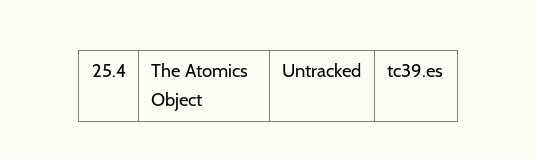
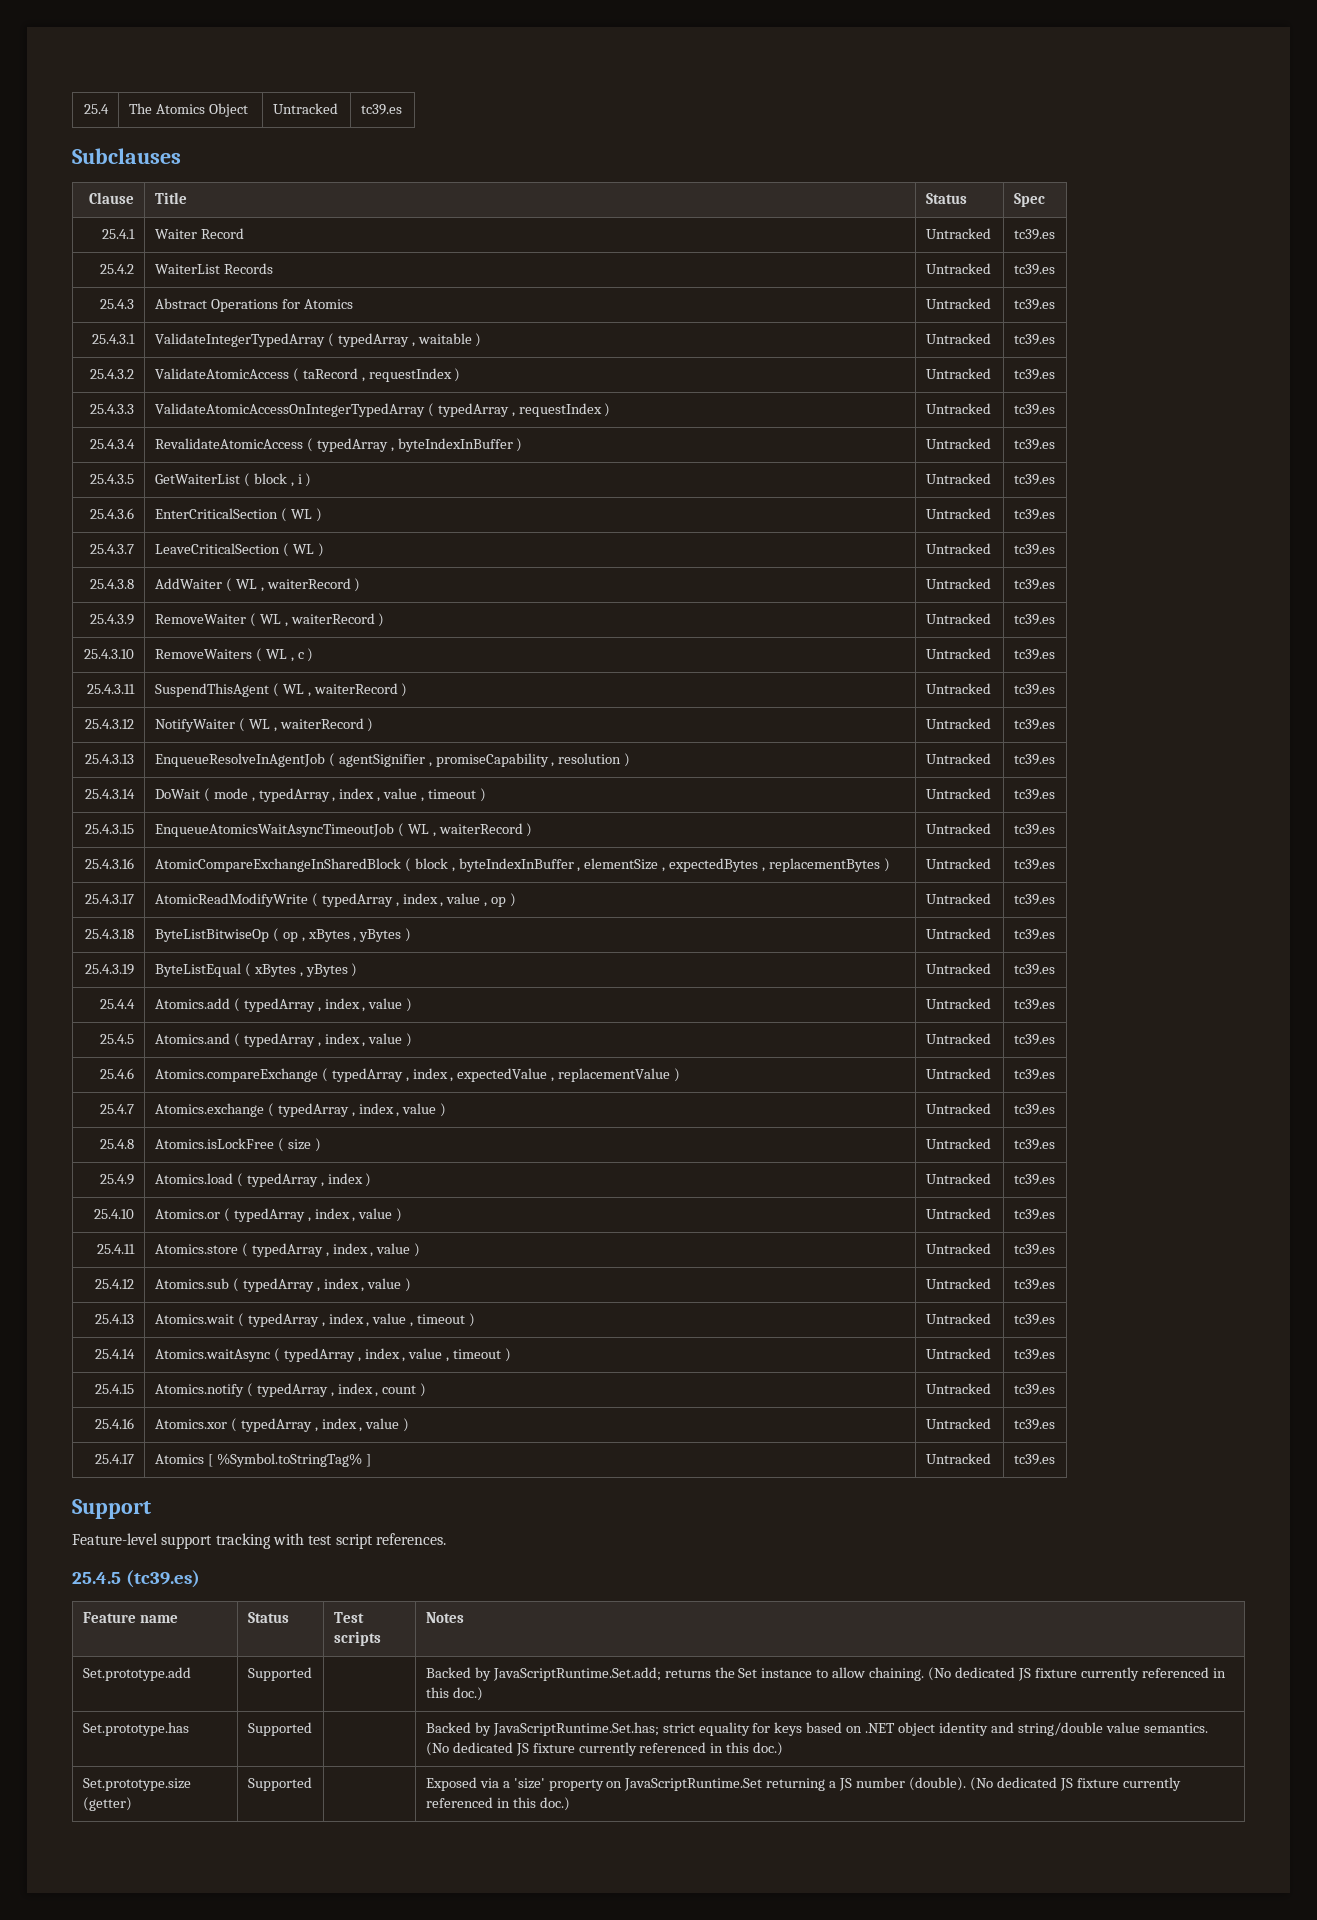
(443, 70) none -> [72,148,181,164] [89,192,135,204] [154,192,187,204] [925,193,967,204] [1013,193,1045,207] [102,229,136,239] [154,228,244,239] [925,228,991,239] [1013,229,1055,240] [100,264,135,274] [154,263,273,274] [925,263,991,274] [1013,264,1055,275] [100,299,135,309] [154,298,353,312] [925,298,991,309] [1013,299,1055,310] [92,334,136,344] [154,333,482,347] [925,333,991,344] [1013,334,1055,345] [90,369,135,379] [154,368,461,382] [925,368,991,379] [1013,369,1055,380] [90,404,135,414] [154,403,611,417] [925,403,991,414] [1013,404,1055,415] [90,439,136,449] [154,438,523,452] [925,438,991,449] [1013,439,1055,450] [90,474,135,484] [154,473,312,487] [925,473,991,484] [1013,474,1055,485] [90,508,135,519] [154,508,322,522] [925,508,991,519] [1013,509,1055,520] [90,544,135,554] [154,543,324,557] [925,543,991,554] [1013,544,1055,555] [90,579,135,589] [154,578,361,592] [925,578,991,589] [1013,579,1055,590] [90,614,135,625] [154,613,385,627] [925,613,991,624] [1013,614,1055,625] [84,649,135,659] [154,648,314,662] [925,648,991,659] [1013,649,1055,660] [87,684,136,694] [154,683,408,697] [925,683,991,694] [1013,684,1055,695] [85,719,135,729] [154,718,374,732] [925,718,991,729] [1013,719,1055,730] [85,754,135,764] [154,753,631,767] [925,753,991,764] [1013,754,1055,765] [85,789,136,799] [154,788,486,802] [925,788,991,799] [1013,789,1055,800] [85,824,135,834] [154,823,533,837] [925,823,991,834] [1013,824,1055,835] [85,858,135,869] [154,858,890,872] [925,858,991,869] [1013,859,1055,870] [85,894,135,904] [154,893,517,907] [925,893,991,904] [1013,894,1055,905] [85,929,135,939] [154,928,412,942] [925,928,991,939] [1013,929,1055,940] [85,964,135,975] [154,963,358,977] [925,963,991,974] [1013,964,1055,975] [100,999,136,1009] [154,998,413,1012] [925,998,991,1009] [1013,999,1055,1010] [100,1034,135,1044] [154,1033,413,1047] [925,1033,991,1044] [1013,1034,1055,1045] [100,1068,135,1079] [154,1068,681,1082] [925,1068,991,1079] [1013,1069,1055,1080] [100,1104,135,1114] [154,1103,447,1117] [925,1103,991,1114] [1013,1104,1055,1115] [100,1139,135,1149] [154,1138,321,1152] [925,1138,991,1149] [1013,1139,1055,1150] [100,1174,135,1185] [154,1173,372,1187] [925,1173,991,1184] [1013,1174,1055,1185] [94,1209,135,1219] [154,1208,403,1222] [925,1208,991,1219] [1013,1209,1055,1220] [97,1244,136,1254] [154,1243,421,1257] [925,1243,991,1254] [1013,1244,1055,1255] [95,1279,135,1289] [154,1278,412,1292] [925,1278,991,1289] [1013,1279,1055,1290] [95,1314,135,1324] [154,1313,476,1327] [925,1313,991,1324] [1013,1314,1055,1325] [95,1349,136,1359] [154,1348,512,1362] [925,1348,991,1359] [1013,1349,1055,1360] [95,1384,135,1394] [154,1383,427,1397] [925,1383,991,1394] [1013,1384,1055,1395] [95,1418,135,1429] [154,1418,410,1432] [925,1418,991,1429] [1013,1419,1055,1430] [95,1454,135,1464] [154,1453,371,1467] [925,1453,991,1464] [1013,1454,1055,1465] [72,1499,151,1519] [72,1533,446,1549] [72,1570,200,1588] [82,1612,178,1623] [247,1612,289,1623] [333,1612,364,1623] [333,1631,381,1646] [425,1612,464,1623] [82,1667,191,1681] [247,1667,312,1681] [425,1667,1226,1681] [425,1687,483,1701] [82,1722,189,1736] [247,1722,312,1736] [425,1722,1208,1736] [425,1742,784,1756] [82,1778,191,1791] [82,1797,132,1811] [247,1777,312,1791] [425,1777,1181,1791] [425,1797,570,1811] // Subclauses // Clause | Title | Status | Spec // 25.4.1 | Waiter Record | Untracked | tc39.es // 25.4.2 | WaiterList Records | Untracked | tc39.es // 25.4.3 | Abstract Operations for Atomics | Untracked | tc39.es // 25.4.3.1 | ValidateIntegerTypedArray ( typedArray , waitable ) | Untracked | tc39.es // 25.4.3.2 | ValidateAtomicAccess ( taRecord , requestIndex ) | Untracked | tc39.es // 25.4.3.3 | ValidateAtomicAccessOnIntegerTypedArray ( typedArray , requestIndex ) | Untracked | tc39.es // 25.4.3.4 | RevalidateAtomicAccess ( typedArray , byteIndexInBuffer ) | Untracked | tc39.es // 25.4.3.5 | GetWaiterList ( block , i ) | Untracked | tc39.es // 25.4.3.6 | EnterCriticalSection ( WL ) | Untracked | tc39.es // 25.4.3.7 | LeaveCriticalSection ( WL ) | Untracked | tc39.es // 25.4.3.8 | AddWaiter ( WL , waiterRecord ) | Untracked | tc39.es // 25.4.3.9 | RemoveWaiter ( WL , waiterRecord ) | Untracked | tc39.es // 25.4.3.10 | RemoveWaiters ( WL , c ) | Untracked | tc39.es // 25.4.3.11 | SuspendThisAgent ( WL , waiterRecord ) | Untracked | tc39.es // 25.4.3.12 | NotifyWaiter ( WL , waiterRecord ) | Untracked | tc39.es // 25.4.3.13 | EnqueueResolveInAgentJob ( agentSignifier , promiseCapability , resolution ) | Untracked | tc39.es // 25.4.3.14 | DoWait ( mode , typedArray , index , value , timeout ) | Untracked | tc39.es // 25.4.3.15 | EnqueueAtomicsWaitAsyncTimeoutJob ( WL , waiterRecord ) | Untracked | tc39.es // 25.4.3.16 | AtomicCompareExchangeInSharedBlock ( block , byteIndexInBuffer , elementSize , expectedBytes , replacementBytes ) | Untracked | tc39.es // 25.4.3.17 | AtomicReadModifyWrite ( typedArray , index , value , op ) | Untracked | tc39.es // 25.4.3.18 | ByteListBitwiseOp ( op , xBytes , yBytes ) | Untracked | tc39.es // 25.4.3.19 | ByteListEqual ( xBytes , yBytes ) | Untracked | tc39.es // 25.4.4 | Atomics.add ( typedArray , index , value ) | Untracked | tc39.es // 25.4.5 | Atomics.and ( typedArray , index , value ) | Untracked | tc39.es // 25.4.6 | Atomics.compareExchange ( typedArray , index , expectedValue , replacementValue ) | Untracked | tc39.es // 25.4.7 | Atomics.exchange ( typedArray , index , value ) | Untracked | tc39.es // 25.4.8 | Atomics.isLockFree ( size ) | Untracked | tc39.es // 25.4.9 | Atomics.load ( typedArray , index ) | Untracked | tc39.es // 25.4.10 | Atomics.or ( typedArray , index , value ) | Untracked | tc39.es // 25.4.11 | Atomics.store ( typedArray , index , value ) | Untracked | tc39.es // 25.4.12 | Atomics.sub ( typedArray , index , value ) | Untracked | tc39.es // 25.4.13 | Atomics.wait ( typedArray , index , value , timeout ) | Untracked | tc39.es // 25.4.14 | Atomics.waitAsync ( typedArray , index , value , timeout ) | Untracked | tc39.es // 25.4.15 | Atomics.notify ( typedArray , index , count ) | Untracked | tc39.es // 25.4.16 | Atomics.xor ( typedArray , index , value ) | Untracked | tc39.es // 25.4.17 | Atomics [ %Symbol.toStringTag% ] | Untracked | tc39.es // Support // Feature-level support tracking with test script references. // 25.4.5 (tc39.es) // Feature name | Status | Test scripts | Notes // Set.prototype.add | Supported | | Backed by JavaScriptRuntime.Set.add; returns the Set instance to allow chaining. (No dedicated JS fixture currently referenced in this doc.) // Set.prototype.has | Supported | | Backed by JavaScriptRuntime.Set.has; strict equality for keys based on .NET object identity and string/double value semantics. (No dedicated JS fixture currently referenced in this doc.) // Set.prototype.size (getter) | Supported | | Exposed via a 'size' property on JavaScriptRuntime.Set returning a JS number (double). (No dedicated JS fixture currently referenced in this doc.)

